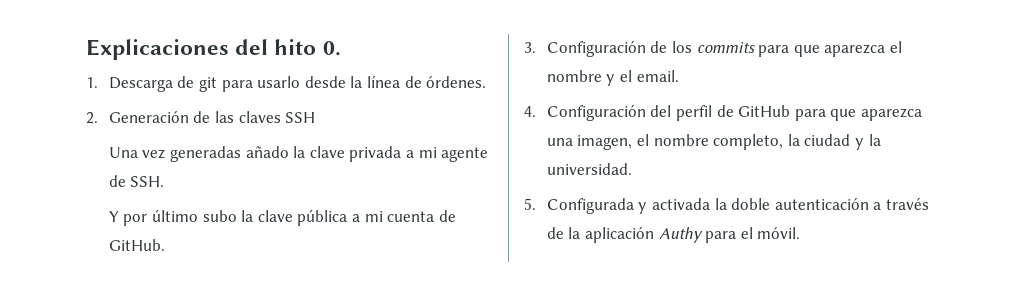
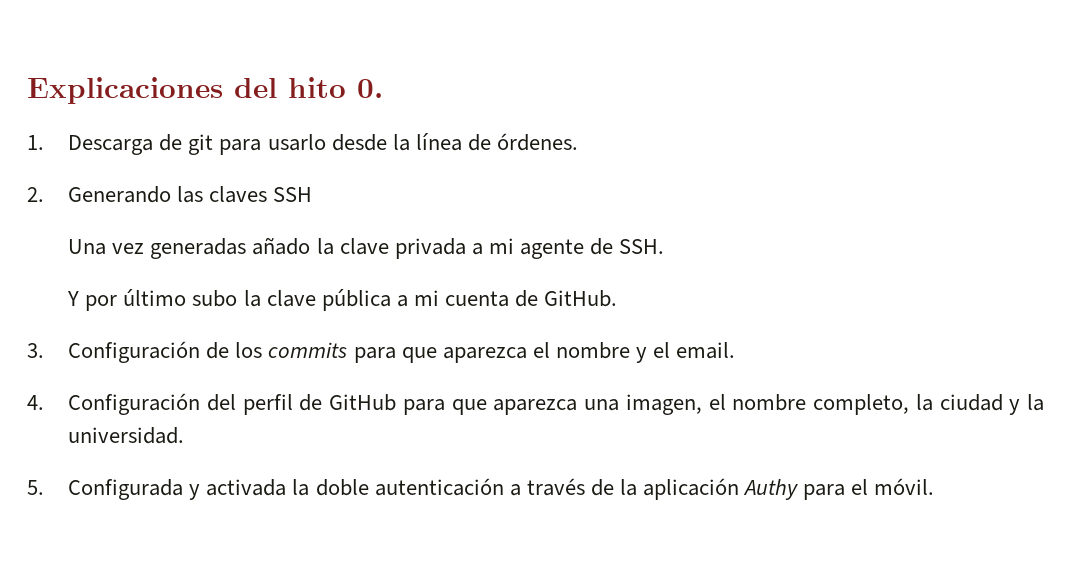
[108,111,211,123] Generación de -> [68,186,172,203] Generando

